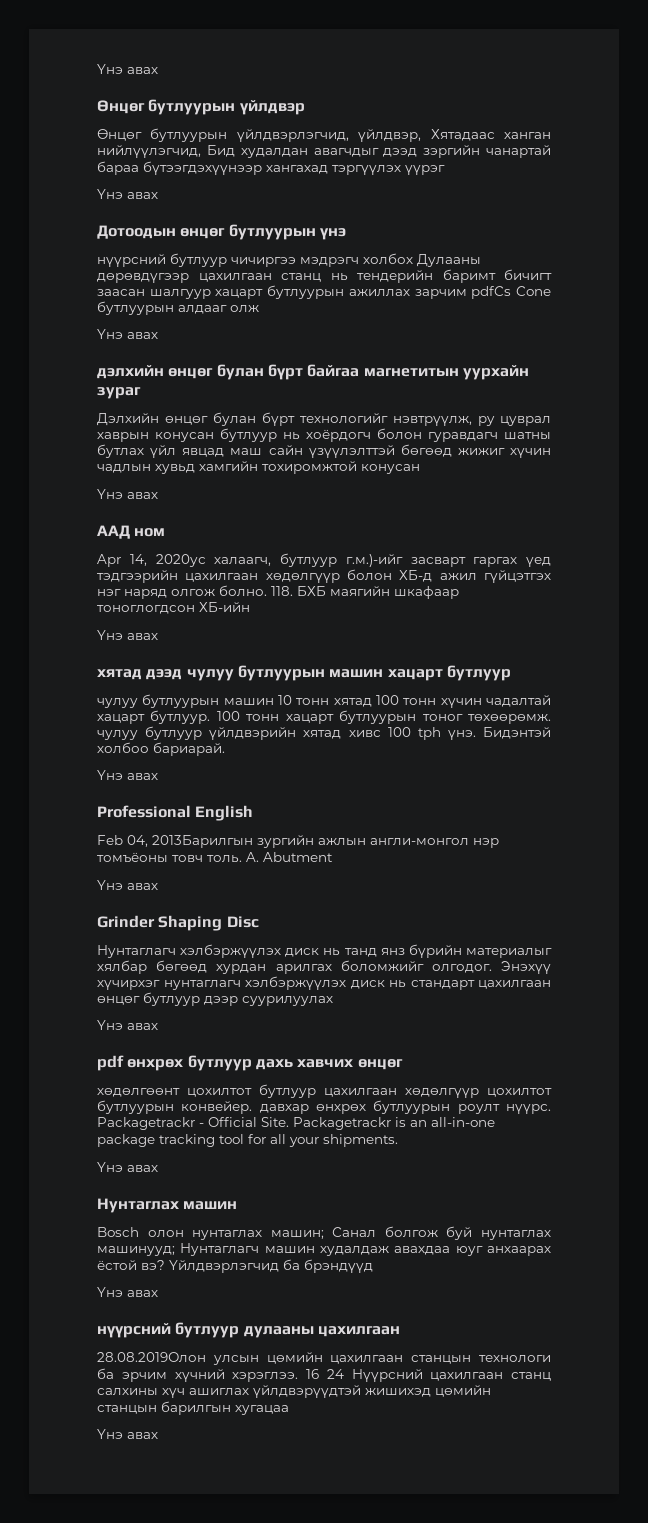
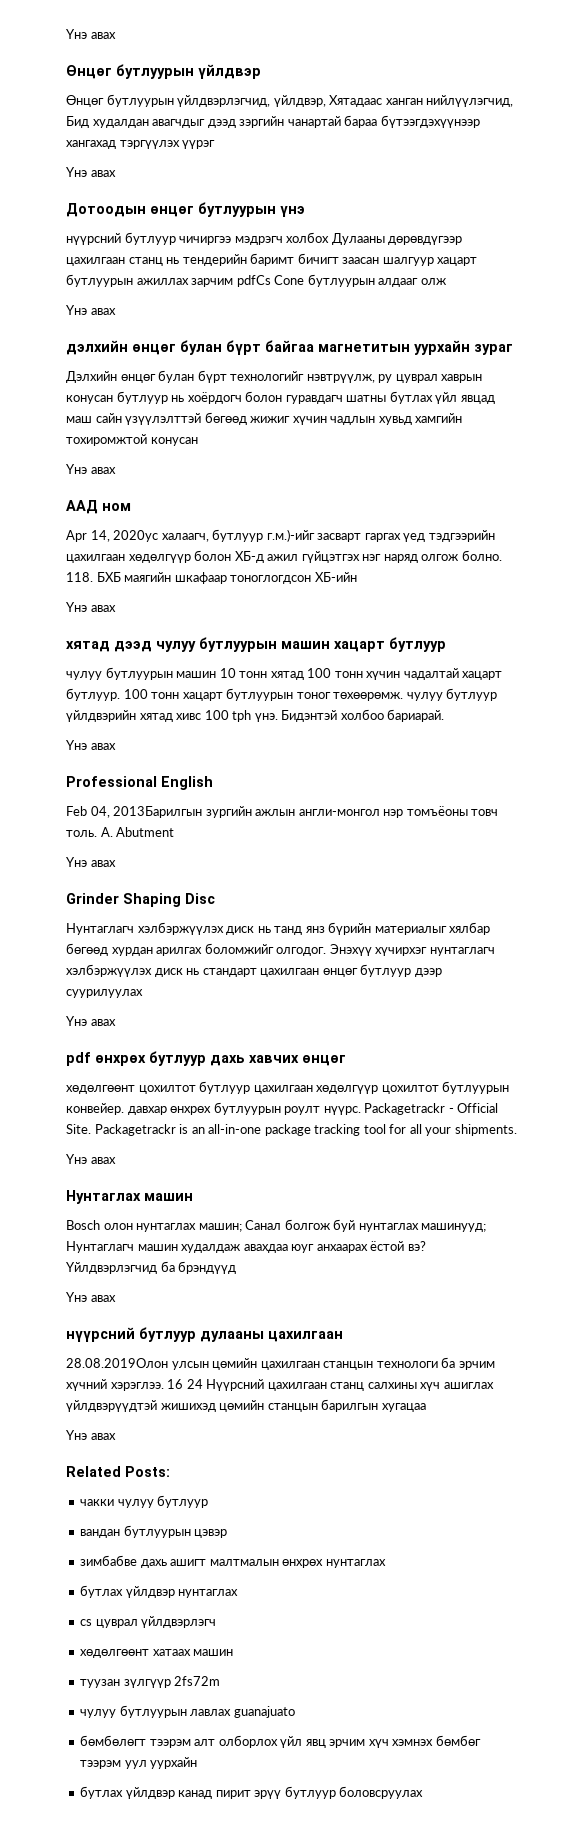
(158, 1435) none -> [66,1466,170,1477] [80,1495,209,1508] [80,1525,228,1538] [80,1555,386,1568] [80,1585,239,1598] [80,1616,217,1628] [80,1649,234,1658] [80,1676,221,1688] [80,1705,295,1718] [80,1735,481,1748] [80,1757,198,1769] [80,1786,424,1799] // Related Posts: // чакки чулуу бутлуур // вандан бутлуурын цэвэр // зимбабве дахь ашигт малтмалын өнхрөх нунтаглах // бутлах үйлдвэр нунтаглах // cs цуврал үйлдвэрлэгч // хөдөлгөөнт хатаах машин // туузан зүлгүүр 2fs72m // чулуу бутлуурын лавлах guanajuato // бөмбөлөгт тээрэм алт олборлох үйл явц эрчим хүч хэмнэх бөмбөг тээрэм уул уурхайн // бутлах үйлдвэр канад пирит эрүү бутлуур боловсруулах

